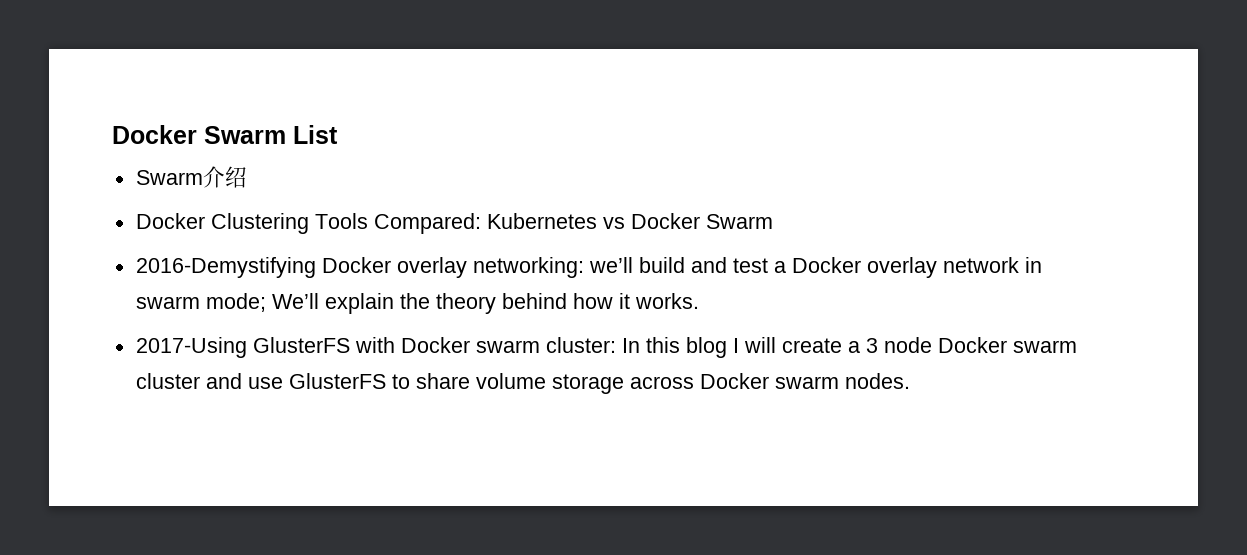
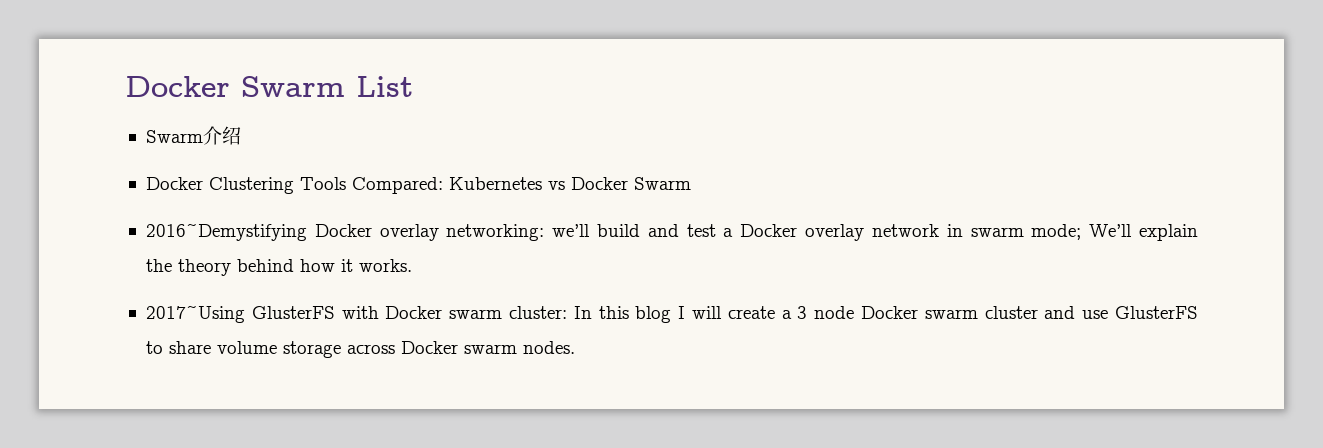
[135,257,316,278] 2016-Demystifying -> [145,223,307,241] 2016~Demystifying
[135,337,247,358] 2017-Using -> [145,305,245,323] 2017~Using

